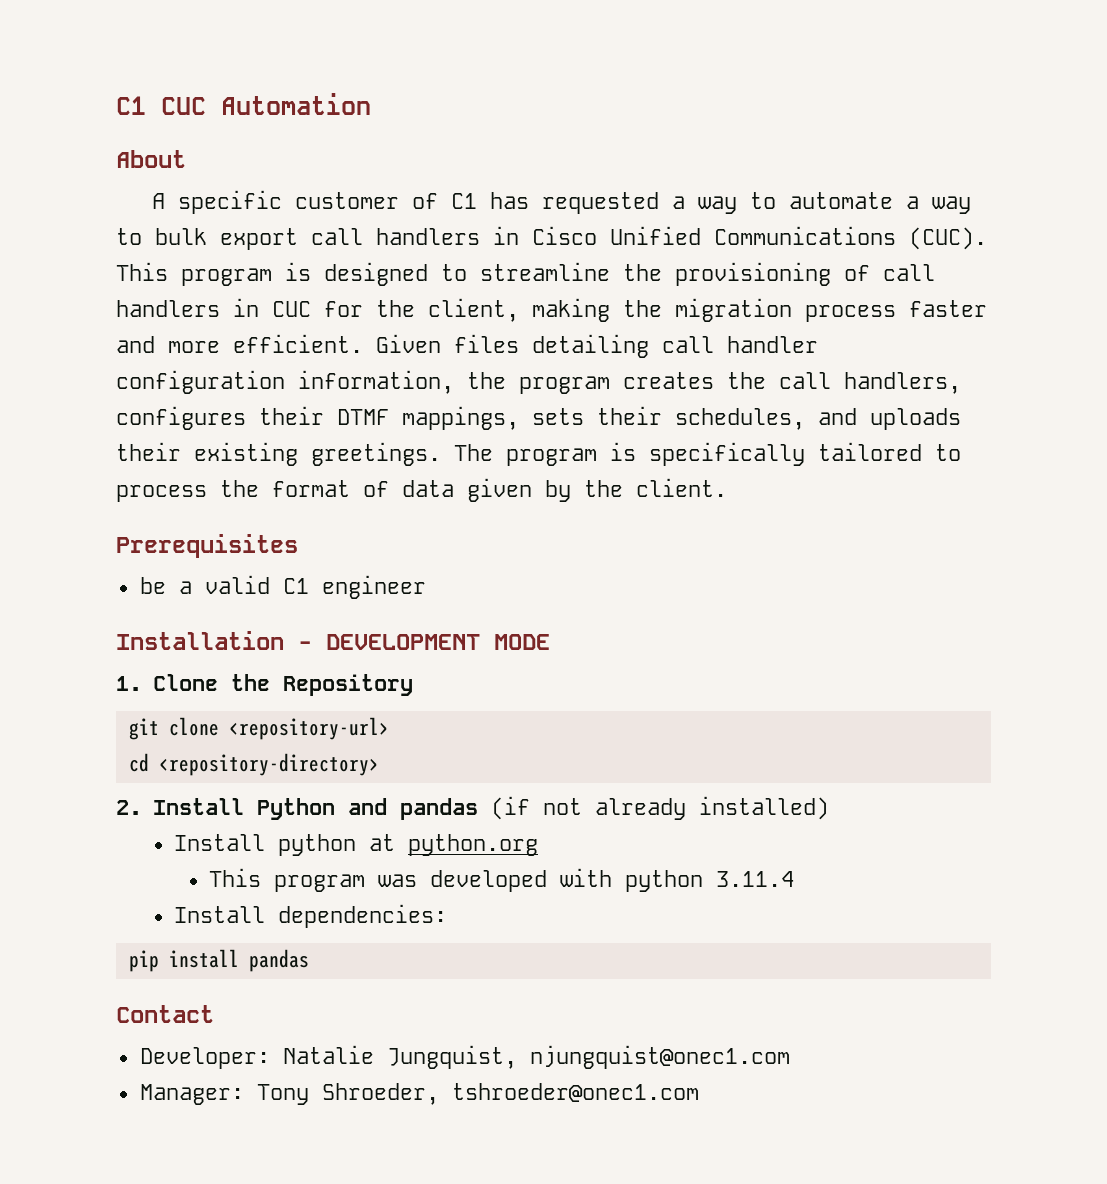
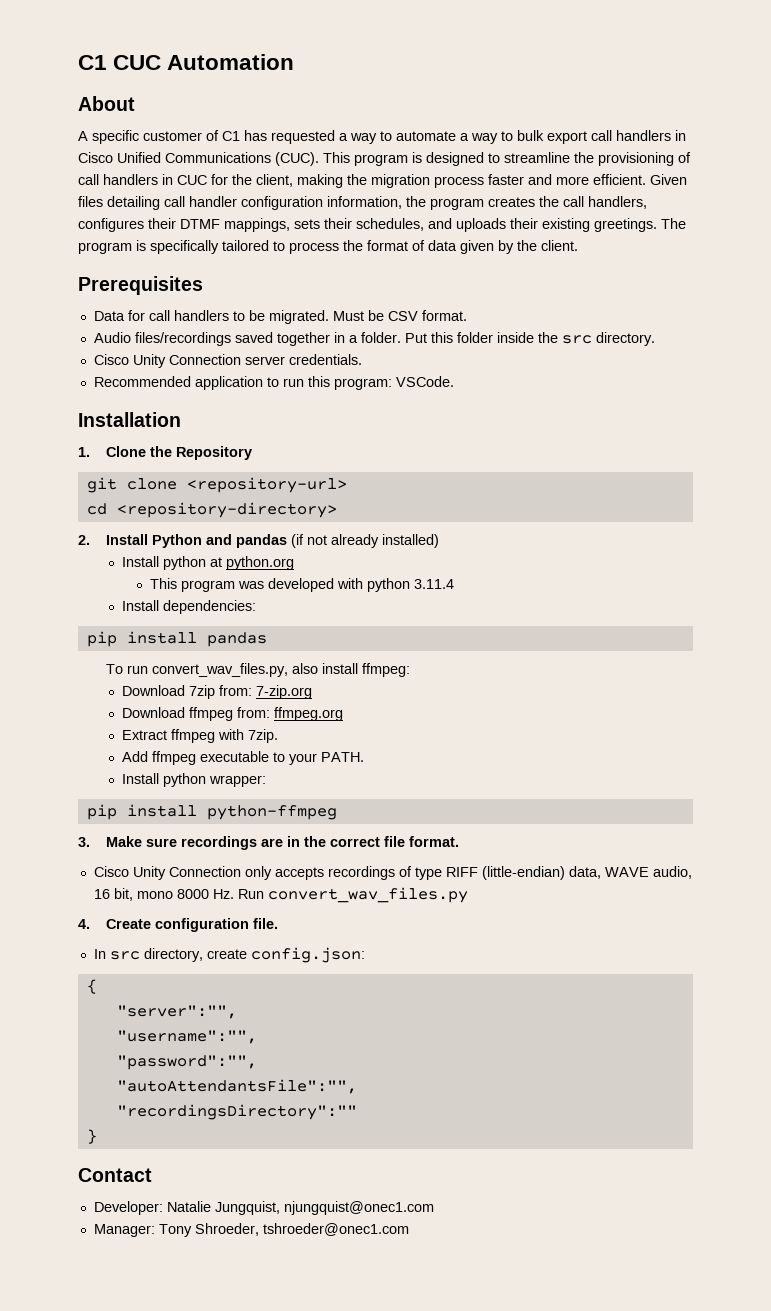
[139,575,426,599] [116,631,550,650] be a valid C1 engineer // Installation - DEVELOPMENT MODE -> [93,310,467,324] [93,332,655,346] [93,354,362,368] [93,376,454,390] [78,412,181,427] Data for call handlers to be migrated. Must be CSV format. // Audio files/recordings saved together in a folder. Put this folder inside the src directory. // Cisco Unity Connection server credentials. // Recommended application to run this program: VSCode. // Installation
(309, 960) none -> [106,663,411,677] [122,685,313,699] [122,707,344,721] [122,729,279,743] [122,751,365,765] [122,773,267,787] [86,804,337,820] [78,836,460,850] [93,866,692,880] [93,887,468,903] [78,918,279,932] [93,947,365,963] [86,979,97,994] [116,1005,237,1019] [116,1030,257,1044] [116,1055,257,1070] [116,1079,357,1094] [116,1104,357,1120] [86,1129,97,1144] // To run convert_wav_files.py, also install ffmpeg: // Download 7zip from: 7-zip.org // Download ffmpeg from: ffmpeg.org // Extract ffmpeg with 7zip. // Add ffmpeg executable to your PATH. // Install python wrapper: // pip install python-ffmpeg // 3. Make sure recordings are in the correct file format. // Cisco Unity Connection only accepts recordings of type RIFF (little-endian) data, WAVE audio, 16 bit, mono 8000 Hz. Run convert_wav_files.py // 4. Create configuration file. // In src directory, create config.json: // { // "server":"", // "username":"", // "password":"", // "autoAttendantsFile":"", // "recordingsDirectory":"" // }

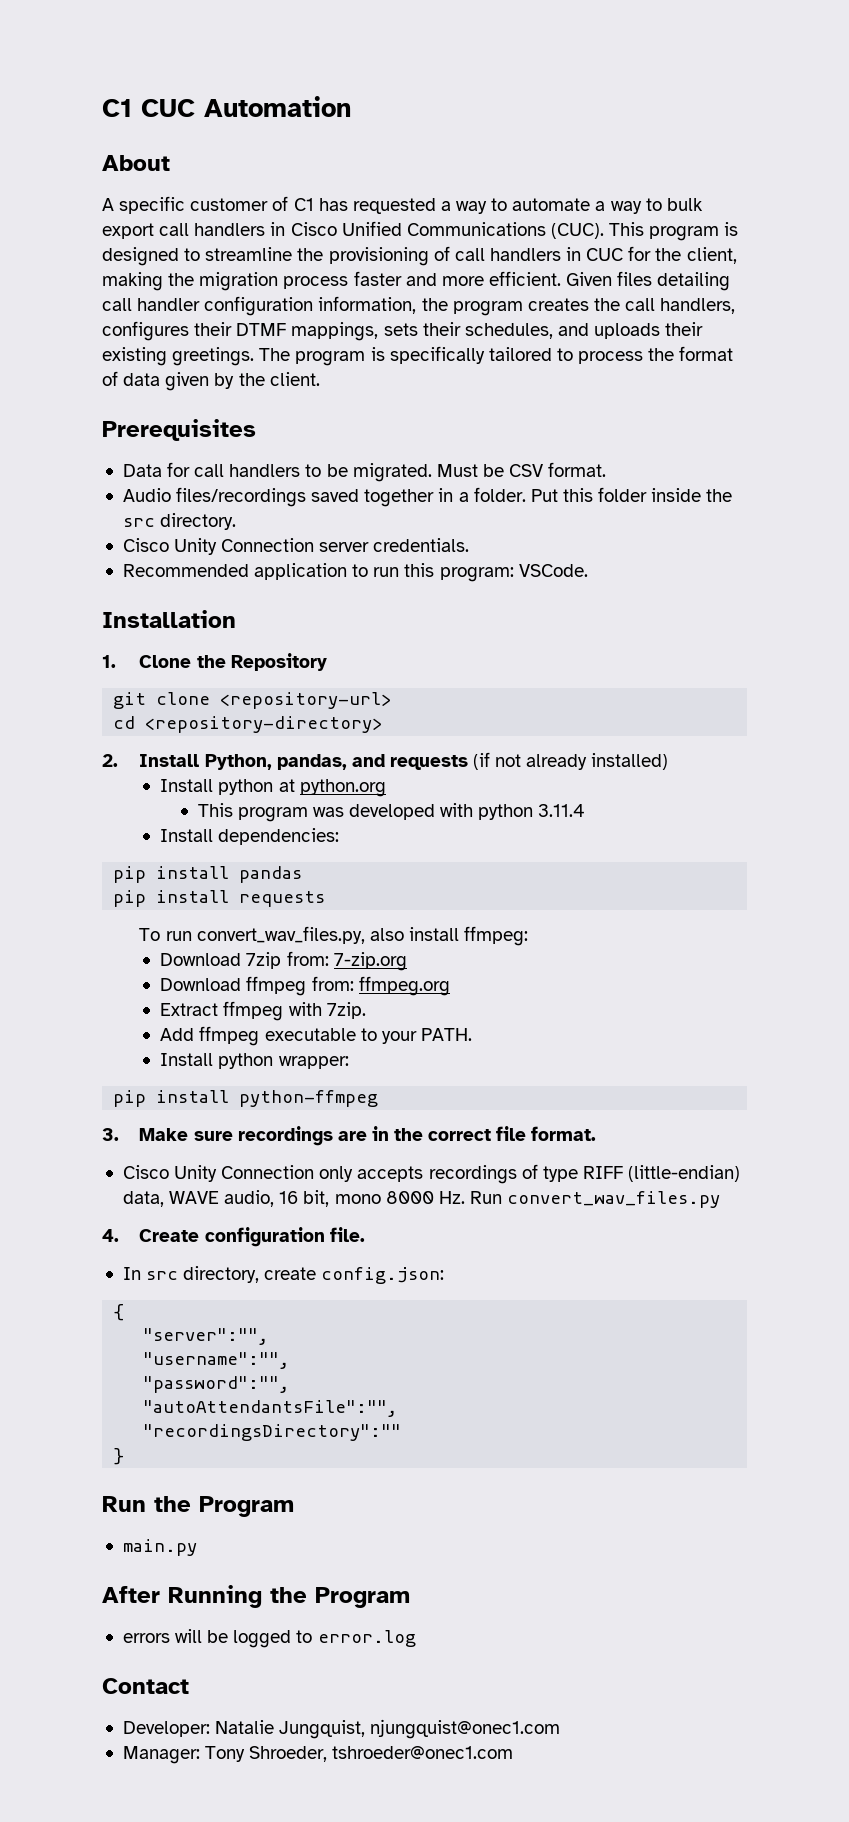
[152,534,288,548] Python and pandas -> [204,754,468,770] Python, pandas, and requests
(267, 639) none -> [113,890,326,907] // pip install requests
(97, 1136) none -> [102,1496,294,1517] [122,1539,197,1556] [102,1585,410,1608] [122,1629,416,1648] // Run the Program // main.py // After Running the Program // errors will be logged to error.log

